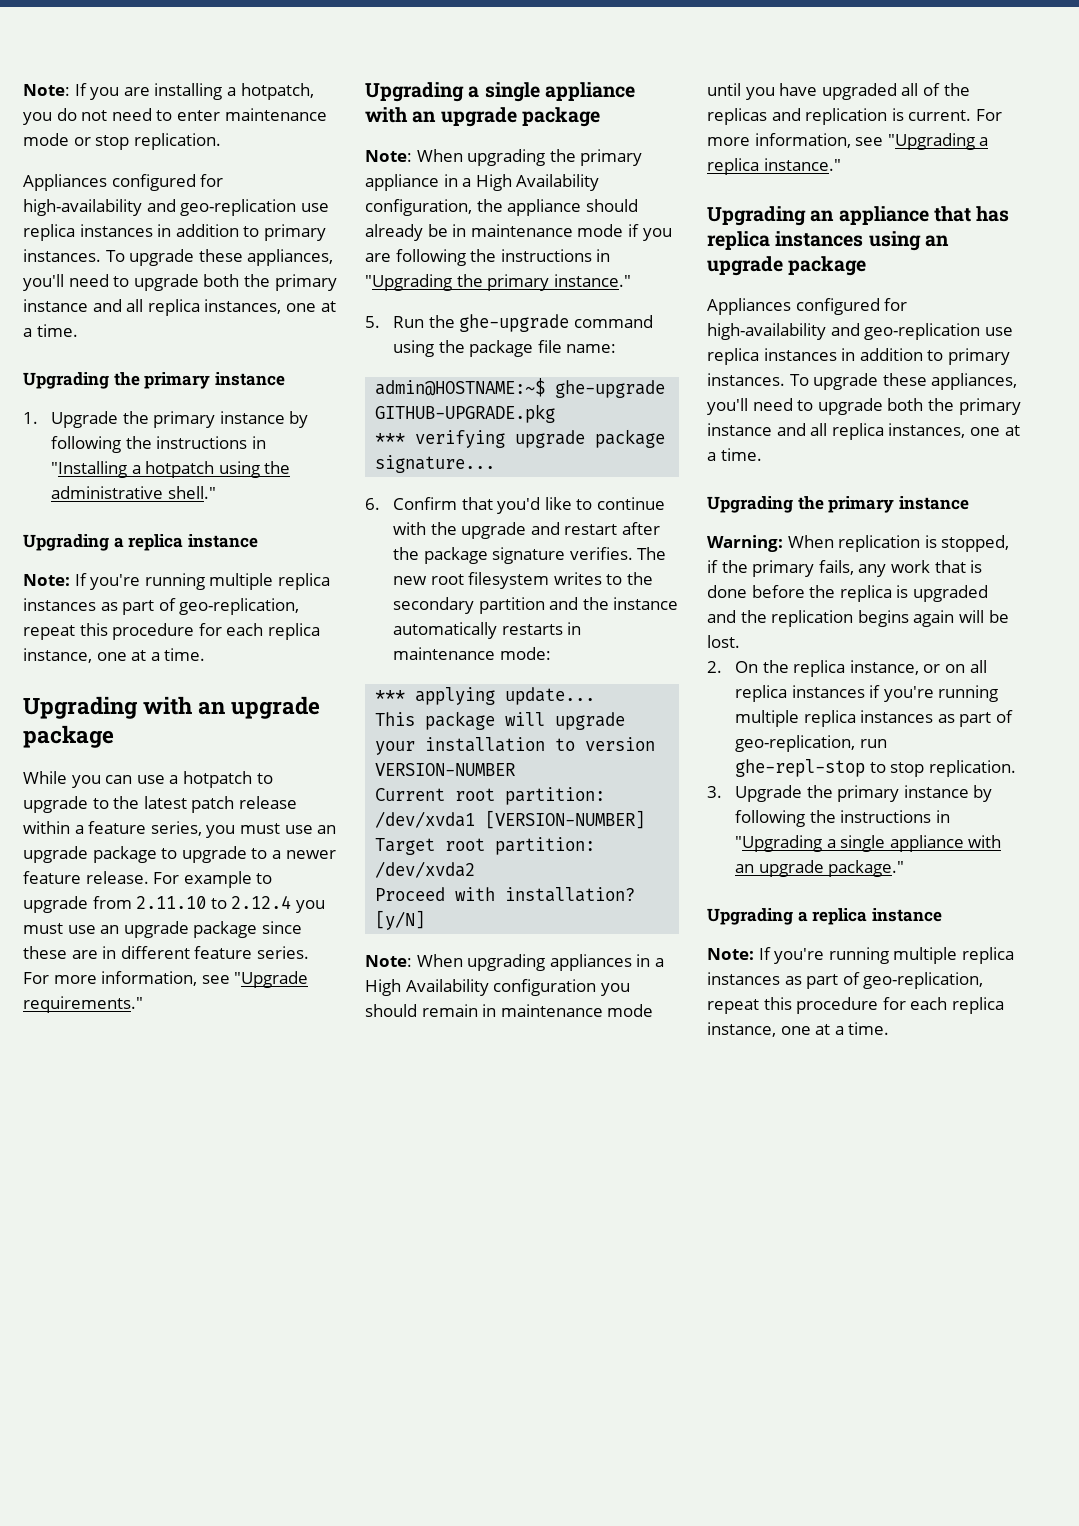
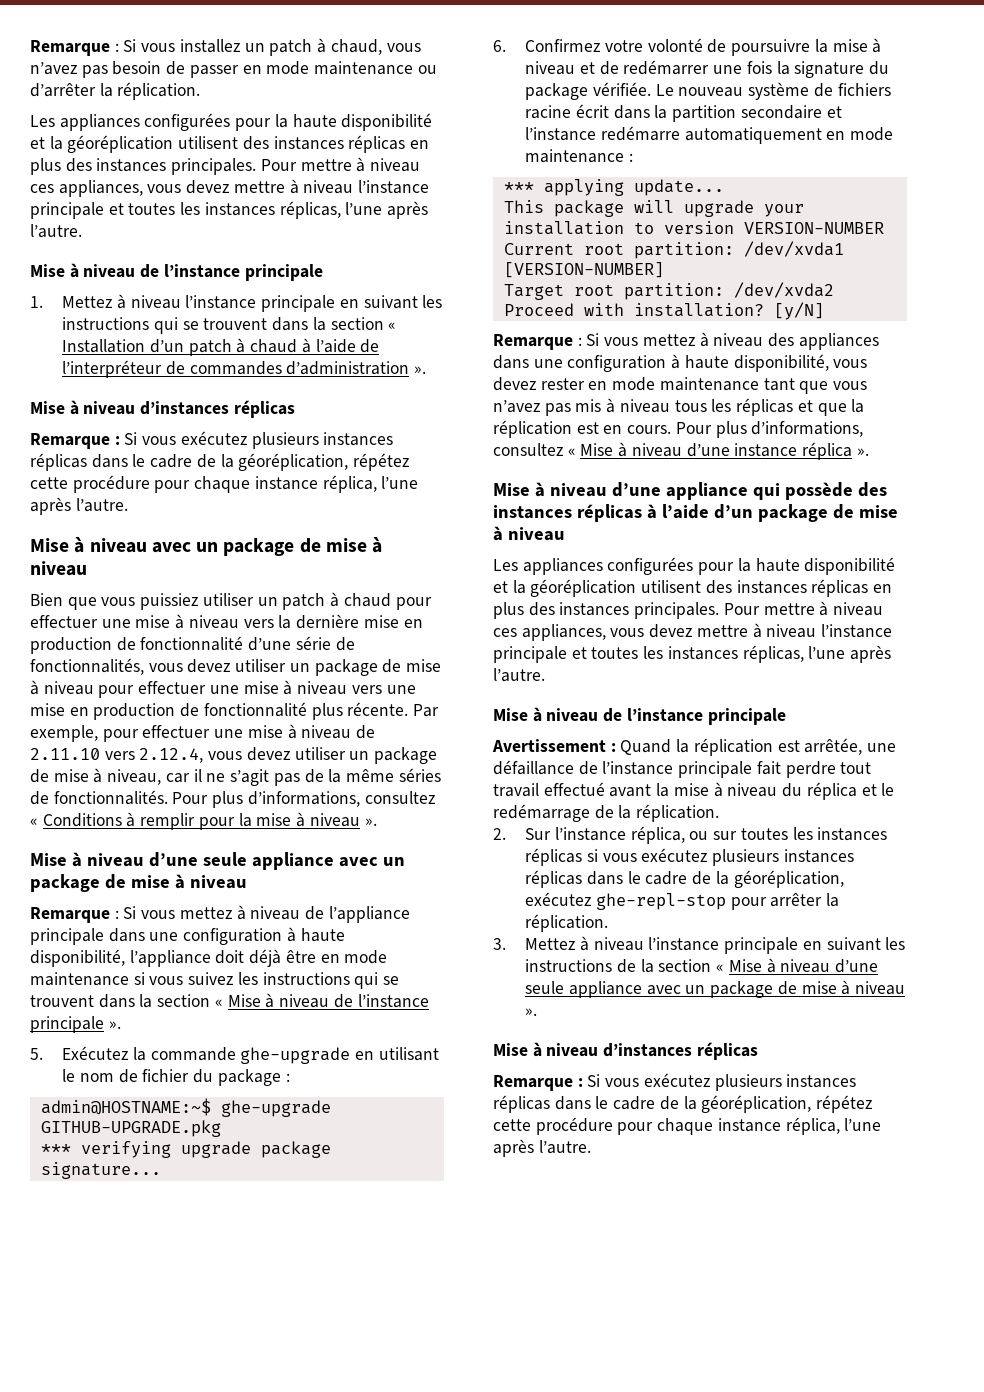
[23,83,314,100] [23,108,327,125] [23,133,221,150] [23,174,224,191] [23,199,329,216] [23,224,326,241] [23,249,334,266] [23,274,337,291] [23,299,336,316] [23,324,78,337] [23,372,285,389] [23,411,309,428] [51,436,266,453] [51,461,291,478] [51,486,216,499] [23,534,258,551] [23,573,330,590] [23,598,300,615] [23,623,320,640] [23,648,206,663] [23,696,321,719] [23,725,114,748] [23,771,273,788] [23,796,297,813] [23,821,337,838] [23,846,336,863] [23,871,273,888] [23,895,325,913] [23,921,302,938] [23,946,309,959] [23,971,309,988] [23,996,143,1013] [365,82,635,102] [365,107,600,127] [365,149,643,166] [365,174,600,191] [365,199,638,216] [365,224,672,241] [365,249,611,266] [365,274,631,291] [365,314,653,332] [393,340,617,357] Note: If you are installing a hotpatch, you do not need to enter maintenance mode or stop replication. // Appliances configured for high-availability and geo-replication use replica instances in addition to primary instances. To upgrade these appliances, you'll need to upgrade both the primary instance and all replica instances, one at a time. // Upgrading the primary instance // 1. Upgrade the primary instance by following the instructions in "Installing a hotpatch using the administrative shell." // Upgrading a replica instance // Note: If you're running multiple replica instances as part of geo-replication, repeat this procedure for each replica instance, one at a time. // Upgrading with an upgrade package // While you can use a hotpatch to upgrade to the latest patch release within a feature series, you must use an upgrade package to upgrade to a newer feature release. For example to upgrade from 2.11.10 to 2.12.4 you must use an upgrade package since these are in different feature series. For more information, see "Upgrade requirements." // Upgrading a single appliance with an upgrade package // Note: When upgrading the primary appliance in a High Availability configuration, the appliance should already be in maintenance mode if you are following the instructions in "Upgrading the primary instance." // 5. Run the ghe-upgrade command using the package file name: -> [30,38,421,56] [30,61,437,78] [30,82,201,100] [30,113,433,131] [30,135,430,153] [30,157,421,175] [30,179,430,197] [30,201,429,219] [30,224,82,238] [30,263,323,281] [30,294,443,312] [62,317,397,334] [62,338,380,356] [62,360,427,378] [30,400,295,418] [30,431,394,449] [30,453,410,471] [30,475,419,493] [30,497,128,515] [30,537,383,556] [30,561,87,576] [30,592,432,610] [30,614,423,629] [30,636,355,654] [30,658,442,676] [30,680,416,698] [30,702,440,720] [30,724,376,742] [30,747,438,764] [30,768,441,786] [30,790,435,808] [30,812,377,830] [30,852,405,870] [30,874,247,892] [30,905,410,923] [30,927,345,945] [30,949,388,967] [30,972,400,989] [30,993,429,1008] [30,1016,121,1033] [30,1046,439,1064] [62,1069,290,1086] Remarque : Si vous installez un patch à chaud, vous n’avez pas besoin de passer en mode maintenance ou d’arrêter la réplication. // Les appliances configurées pour la haute disponibilité et la géoréplication utilisent des instances réplicas en plus des instances principales. Pour mettre à niveau ces appliances, vous devez mettre à niveau l’instance principale et toutes les instances réplicas, l’une après l’autre. // Mise à niveau de l’instance principale // 1. Mettez à niveau l’instance principale en suivant les instructions qui se trouvent dans la section « Installation d’un patch à chaud à l’aide de l’interpréteur de commandes d’administration ». // Mise à niveau d’instances réplicas // Remarque : Si vous exécutez plusieurs instances réplicas dans le cadre de la géoréplication, répétez cette procédure pour chaque instance réplica, l’une après l’autre. // Mise à niveau avec un package de mise à niveau // Bien que vous puissiez utiliser un patch à chaud pour effectuer une mise à niveau vers la dernière mise en production de fonctionnalité d’une série de fonctionnalités, vous devez utiliser un package de mise à niveau pour effectuer une mise à niveau vers une mise en production de fonctionnalité plus récente. Par exemple, pour effectuer une mise à niveau de 2.11.10 vers 2.12.4, vous devez utiliser un package de mise à niveau, car il ne s’agit pas de la même séries de fonctionnalités. Pour plus d’informations, consultez « Conditions à remplir pour la mise à niveau ». // Mise à niveau d’une seule appliance avec un package de mise à niveau // Remarque : Si vous mettez à niveau de l’appliance principale dans une configuration à haute disponibilité, l’appliance doit déjà être en mode maintenance si vous suivez les instructions qui se trouvent dans la section « Mise à niveau de l’instance principale ». // 5. Exécutez la commande ghe-upgrade en utilisant le nom de fichier du package :
[393,497,665,514] [393,522,660,539] [393,547,667,564] [393,572,653,589] [393,597,679,614] [393,622,582,639] [393,647,551,660] Confirm that you'd like to continue with the upgrade and restart after the package signature verifies. The new root filesystem writes to the secondary partition and the instance automatically restarts in maintenance mode: -> [525,38,882,56] [525,60,890,78] [525,82,891,100] [525,104,842,122] [525,126,894,144] [525,149,634,163] Confirmez votre volonté de poursuivre la mise à niveau et de redémarrer une fois la signature du package vérifiée. Le nouveau système de fichiers racine écrit dans la partition secondaire et l’instance redémarre automatiquement en mode maintenance :
[365,954,664,971] [365,979,630,996] [365,1004,654,1017] [707,83,970,100] [707,108,1002,125] [707,133,989,150] [707,158,841,175] [707,206,1010,226] [707,231,949,251] [707,256,867,276] [707,298,908,315] [707,323,1013,340] [707,348,1010,365] [707,373,1018,390] [707,398,1021,415] [707,423,1020,440] [707,448,762,461] [707,496,969,513] [707,535,1010,552] [707,560,983,577] [707,585,988,602] [707,610,1009,627] [707,635,740,648] [707,660,987,677] [735,685,999,702] [735,710,1013,727] [735,735,887,752] [735,759,1016,777] [707,785,993,802] [735,810,950,827] [735,835,1002,852] [735,860,905,877] [707,908,942,925] [707,947,1014,964] [707,972,984,989] [707,997,1004,1014] [707,1022,890,1037] Note: When upgrading appliances in a High Availability configuration you should remain in maintenance mode until you have upgraded all of the replicas and replication is current. For more information, see "Upgrading a replica instance." // Upgrading an appliance that has replica instances using an upgrade package // Appliances configured for high-availability and geo-replication use replica instances in addition to primary instances. To upgrade these appliances, you'll need to upgrade both the primary instance and all replica instances, one at a time. // Upgrading the primary instance // Warning: When replication is stopped, if the primary fails, any work that is done before the replica is upgraded and the replication begins again will be lost. // 2. On the replica instance, or on all replica instances if you're running multiple replica instances as part of geo-replication, run ghe-repl-stop to stop replication. // 3. Upgrade the primary instance by following the instructions in "Upgrading a single appliance with an upgrade package." // Upgrading a replica instance // Note: If you're running multiple replica instances as part of geo-replication, repeat this procedure for each replica instance, one at a time. -> [493,332,879,350] [493,354,868,372] [493,377,868,394] [493,398,865,416] [493,420,864,438] [493,442,869,460] [493,482,887,500] [493,504,898,522] [493,526,565,541] [493,557,896,575] [493,579,893,597] [493,601,884,619] [493,623,893,641] [493,645,892,663] [493,668,545,682] [493,707,786,725] [492,738,897,756] [493,760,872,778] [493,782,895,800] [493,804,720,822] [493,826,888,844] [525,848,854,866] [525,870,844,888] [525,892,840,910] [525,914,609,932] [493,936,906,954] [525,958,879,973] [525,980,906,998] [525,1008,538,1016] [493,1042,758,1060] [493,1073,857,1091] [493,1095,873,1113] [493,1117,882,1135] [493,1139,591,1157] Remarque : Si vous mettez à niveau des appliances dans une configuration à haute disponibilité, vous devez rester en mode maintenance tant que vous n’avez pas mis à niveau tous les réplicas et que la réplication est en cours. Pour plus d’informations, consultez « Mise à niveau d’une instance réplica ». // Mise à niveau d’une appliance qui possède des instances réplicas à l’aide d’un package de mise à niveau // Les appliances configurées pour la haute disponibilité et la géoréplication utilisent des instances réplicas en plus des instances principales. Pour mettre à niveau ces appliances, vous devez mettre à niveau l’instance principale et toutes les instances réplicas, l’une après l’autre. // Mise à niveau de l’instance principale // Avertissement : Quand la réplication est arrêtée, une défaillance de l’instance principale fait perdre tout travail effectué avant la mise à niveau du réplica et le redémarrage de la réplication. // 2. Sur l’instance réplica, ou sur toutes les instances réplicas si vous exécutez plusieurs instances réplicas dans le cadre de la géoréplication, exécutez ghe-repl-stop pour arrêter la réplication. // 3. Mettez à niveau l’instance principale en suivant les instructions de la section « Mise à niveau d’une seule appliance avec un package de mise à niveau ». // Mise à niveau d’instances réplicas // Remarque : Si vous exécutez plusieurs instances réplicas dans le cadre de la géoréplication, répétez cette procédure pour chaque instance réplica, l’une après l’autre.

